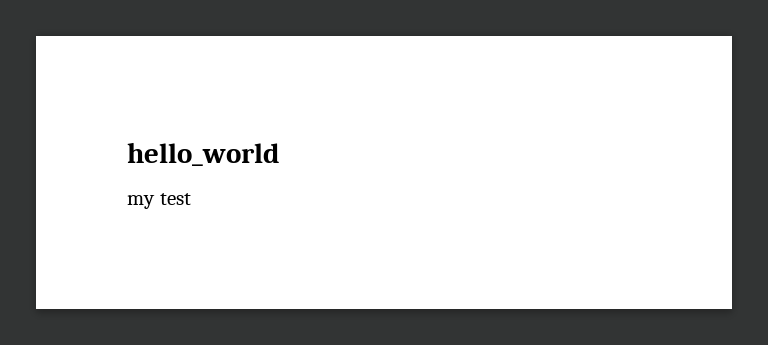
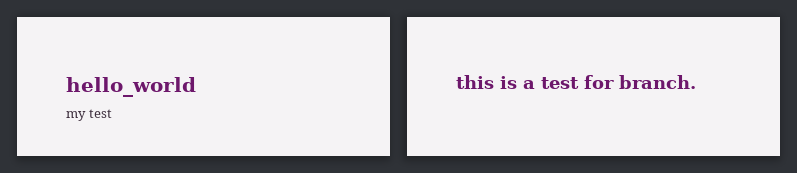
(191, 199) none -> [456,75,696,89] // this is a test for branch.

